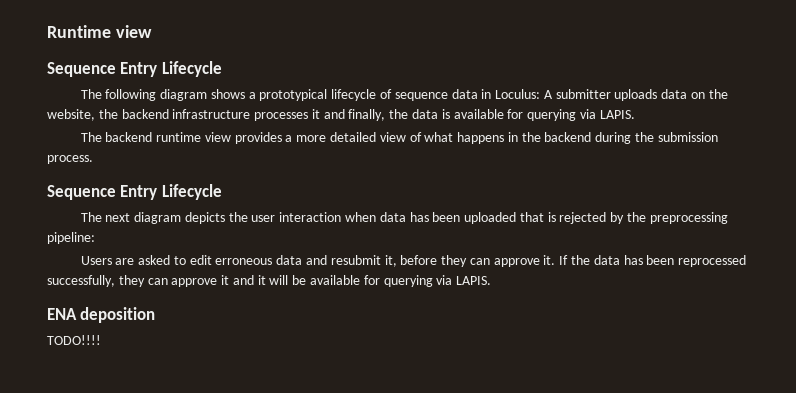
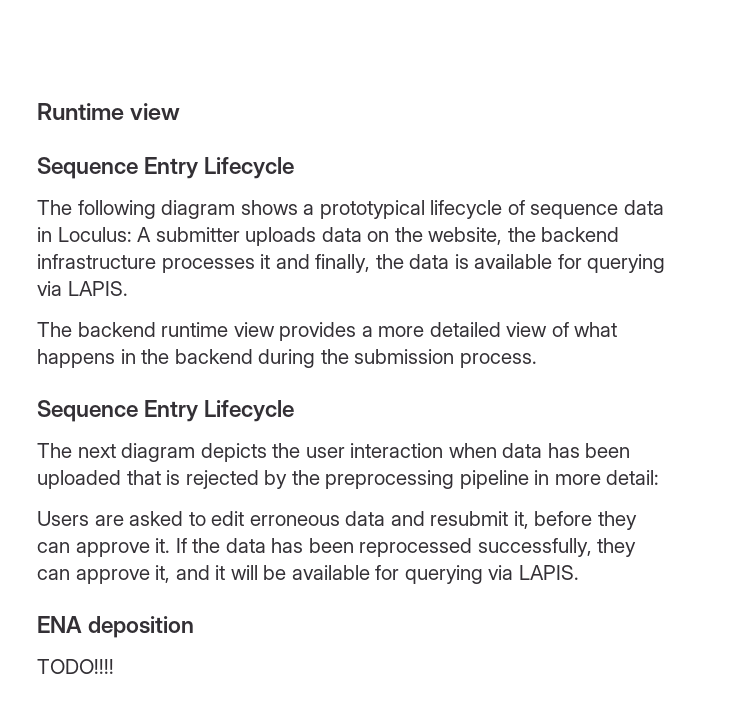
[47,232,95,244] pipeline: -> [459,470,660,489] pipeline in more detail:
[221,275,230,285] it -> [155,565,171,583] it,

